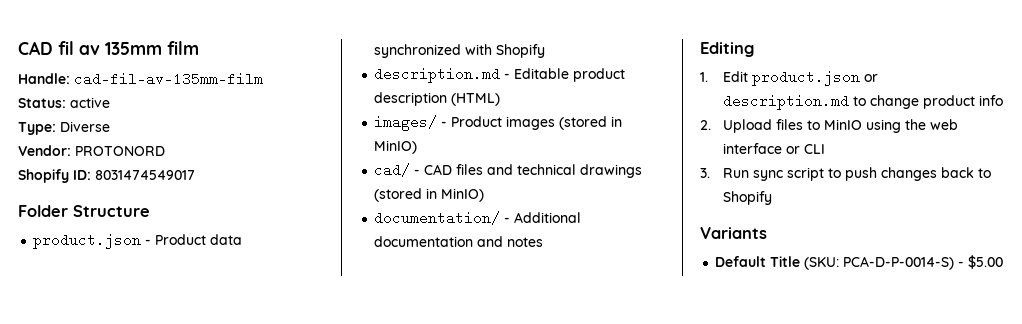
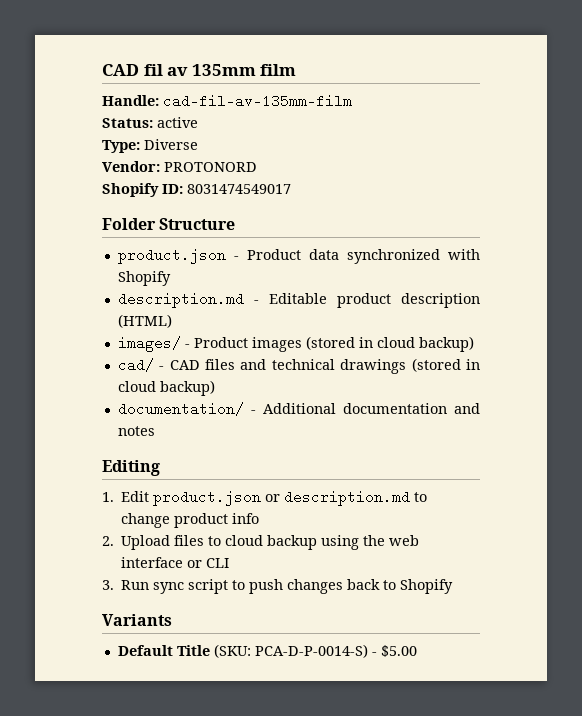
[374,140,418,154] MinIO) -> [376,336,474,352] cloud backup)
[441,188,485,202] MinIO) -> [117,380,215,396] cloud backup)
[823,119,862,130] MinIO -> [225,535,318,550] cloud backup

